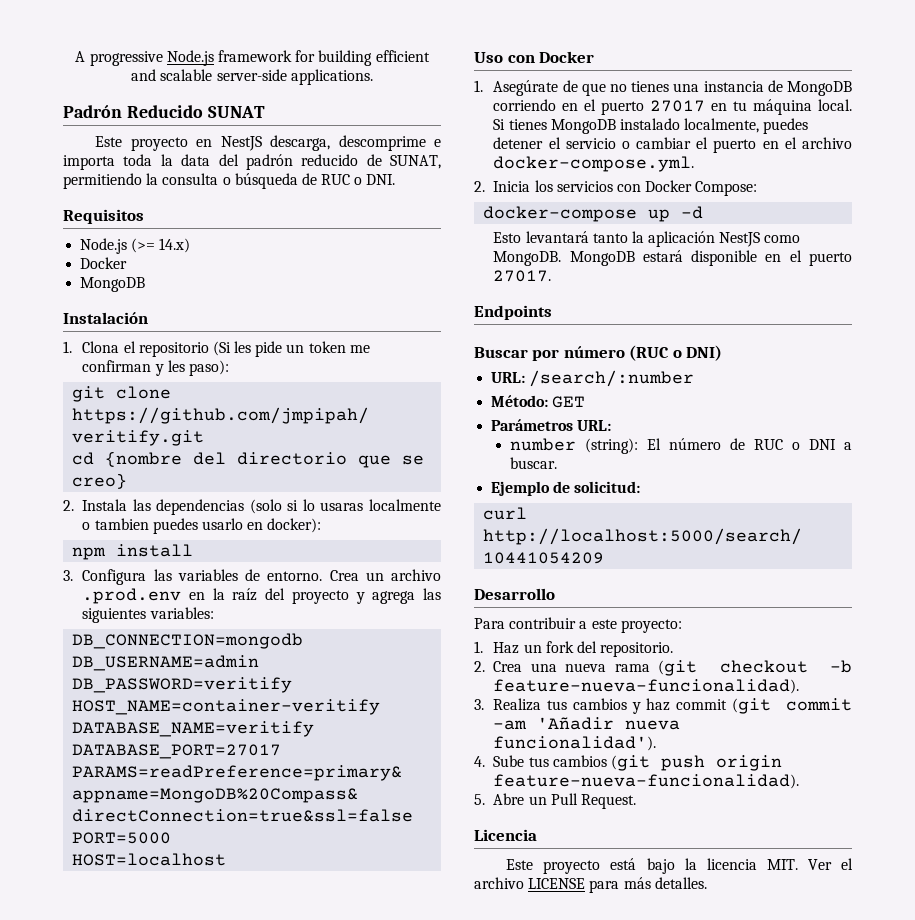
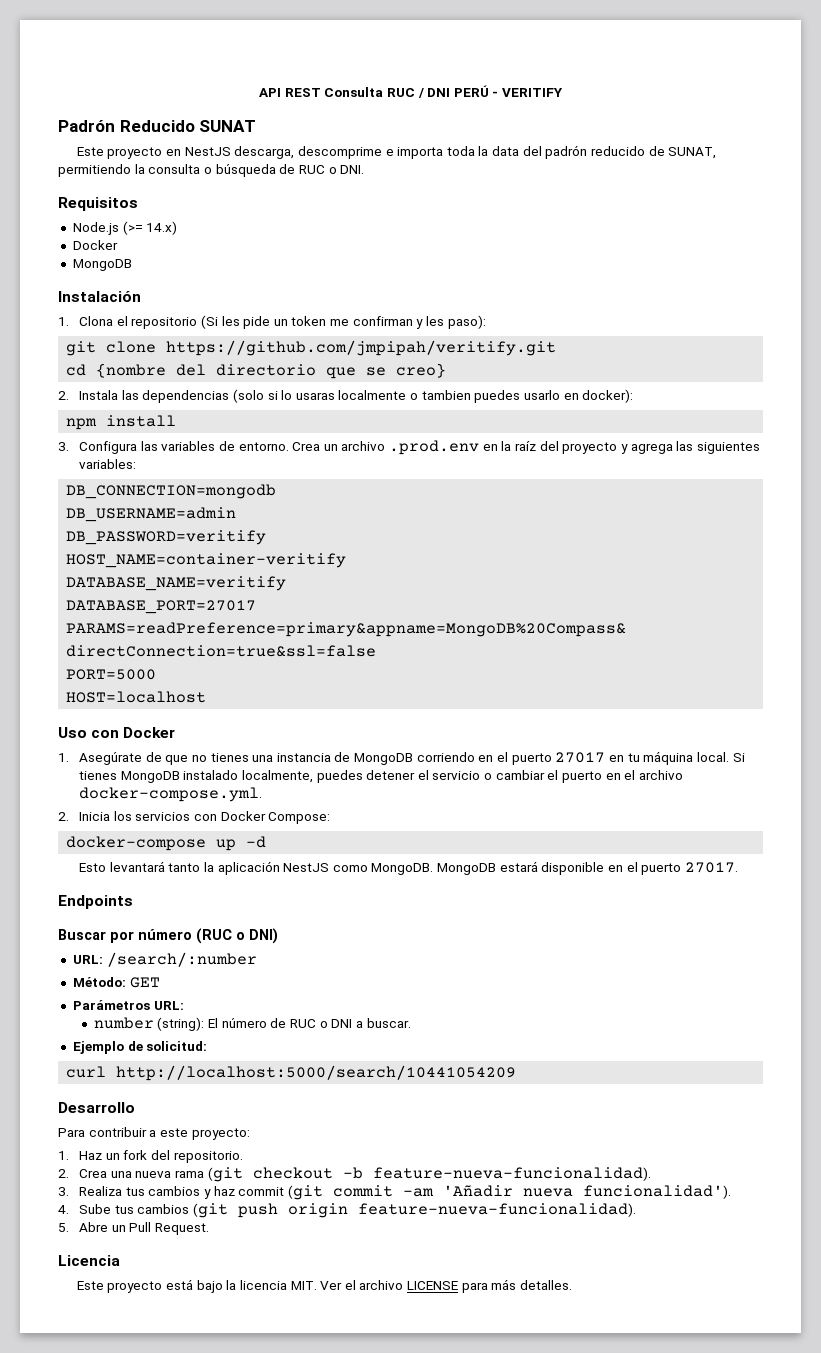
[75,50,430,66] [131,69,373,85] A progressive Node.js framework for building efficient and scalable server-side applications. -> [258,85,564,98] API REST Consulta RUC / DNI PERÚ - VERITIFY

